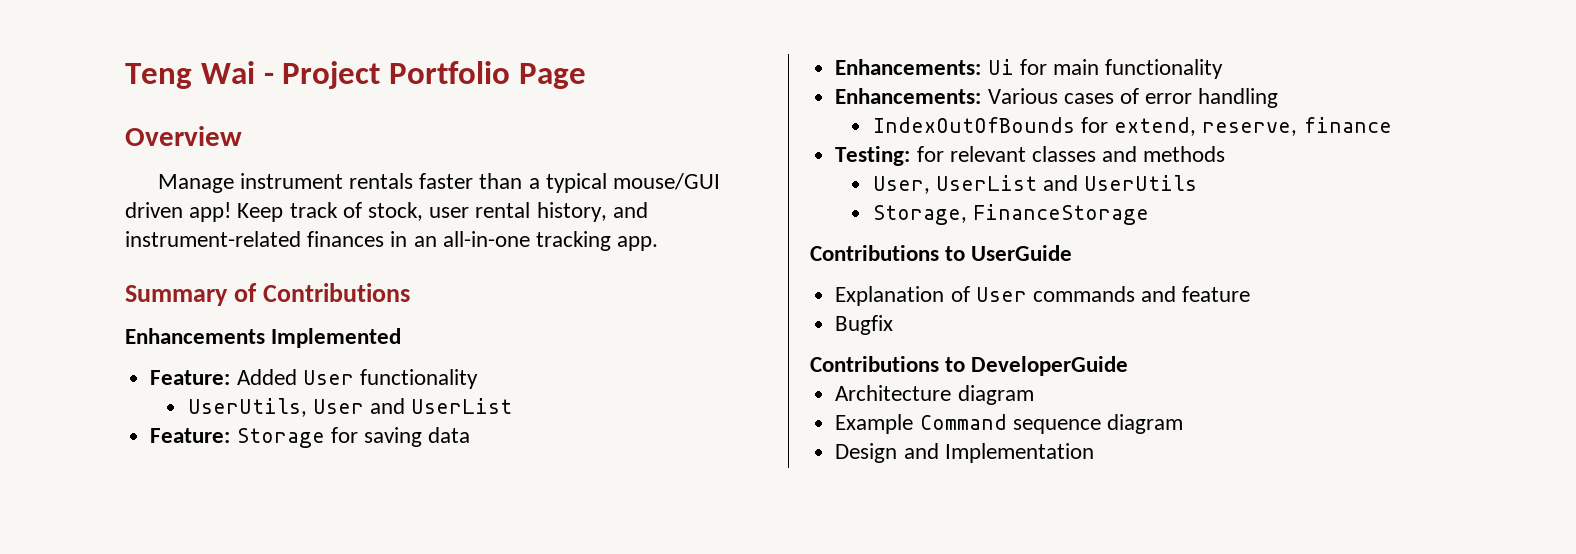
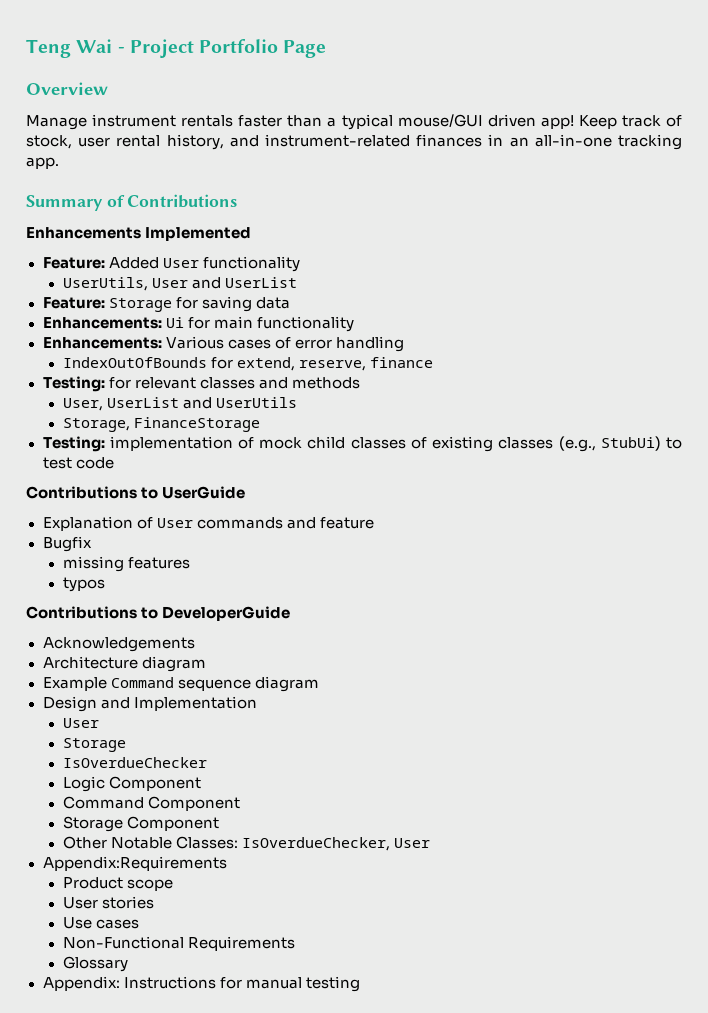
(1149, 214) none -> [42,436,683,452] [42,457,114,469] // Testing: implementation of mock child classes of existing classes (e.g., StubUi) to test code
(894, 325) none -> [62,556,190,572] [62,577,105,592] // missing features // typos
(1129, 366) none -> [42,637,195,652] // Acknowledgements
(1094, 453) none -> [62,718,99,728] [62,738,126,752] [62,757,207,768] [62,776,201,792] [62,796,240,811] [62,816,219,832] [62,836,430,851] [42,856,227,871] [62,877,173,891] [62,896,154,909] [62,917,139,929] [62,936,295,951] [62,956,128,972] [42,976,360,992] // User // Storage // IsOverdueChecker // Logic Component // Command Component // Storage Component // Other Notable Classes: IsOverdueChecker, User // Appendix:Requirements // Product scope // User stories // Use cases // Non-Functional Requirements // Glossary // Appendix: Instructions for manual testing

